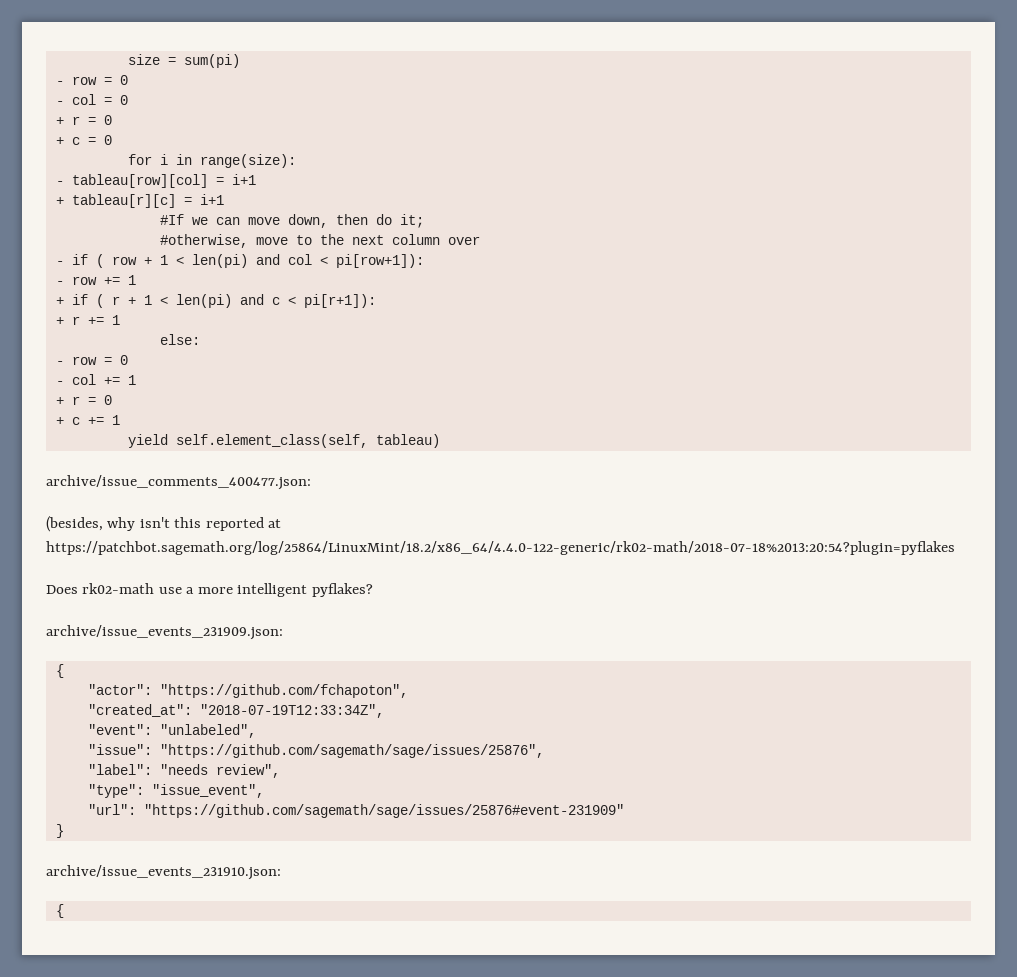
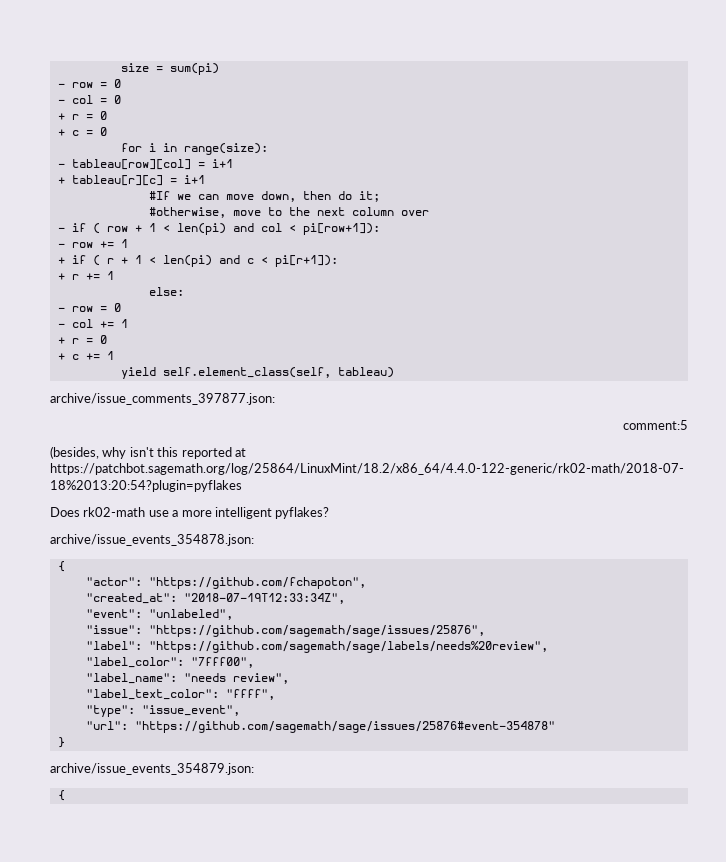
[46,475,311,490] archive/issue_comments_400477.json: -> [50,393,275,405] [623,420,688,430] archive/issue_comments_397877.json: // comment:5
[46,625,283,640] archive/issue_events_231909.json: -> [50,534,254,546] archive/issue_events_354878.json:
(152, 769) none -> [148,641,548,653] [85,657,254,668] [85,673,177,684] "https://github.com/sagemath/sage/labels/needs%20review", // "label_color": "7fff00", // "label_name":
(280, 771) none -> [85,689,275,700] // "label_text_color": "ffff",
[143,804,624,818] "https://github.com/sagemath/sage/issues/25876#event-231909" -> [134,721,555,733] "https://github.com/sagemath/sage/issues/25876#event-354878"
[46,865,281,880] archive/issue_events_231910.json: -> [50,763,254,775] archive/issue_events_354879.json:

